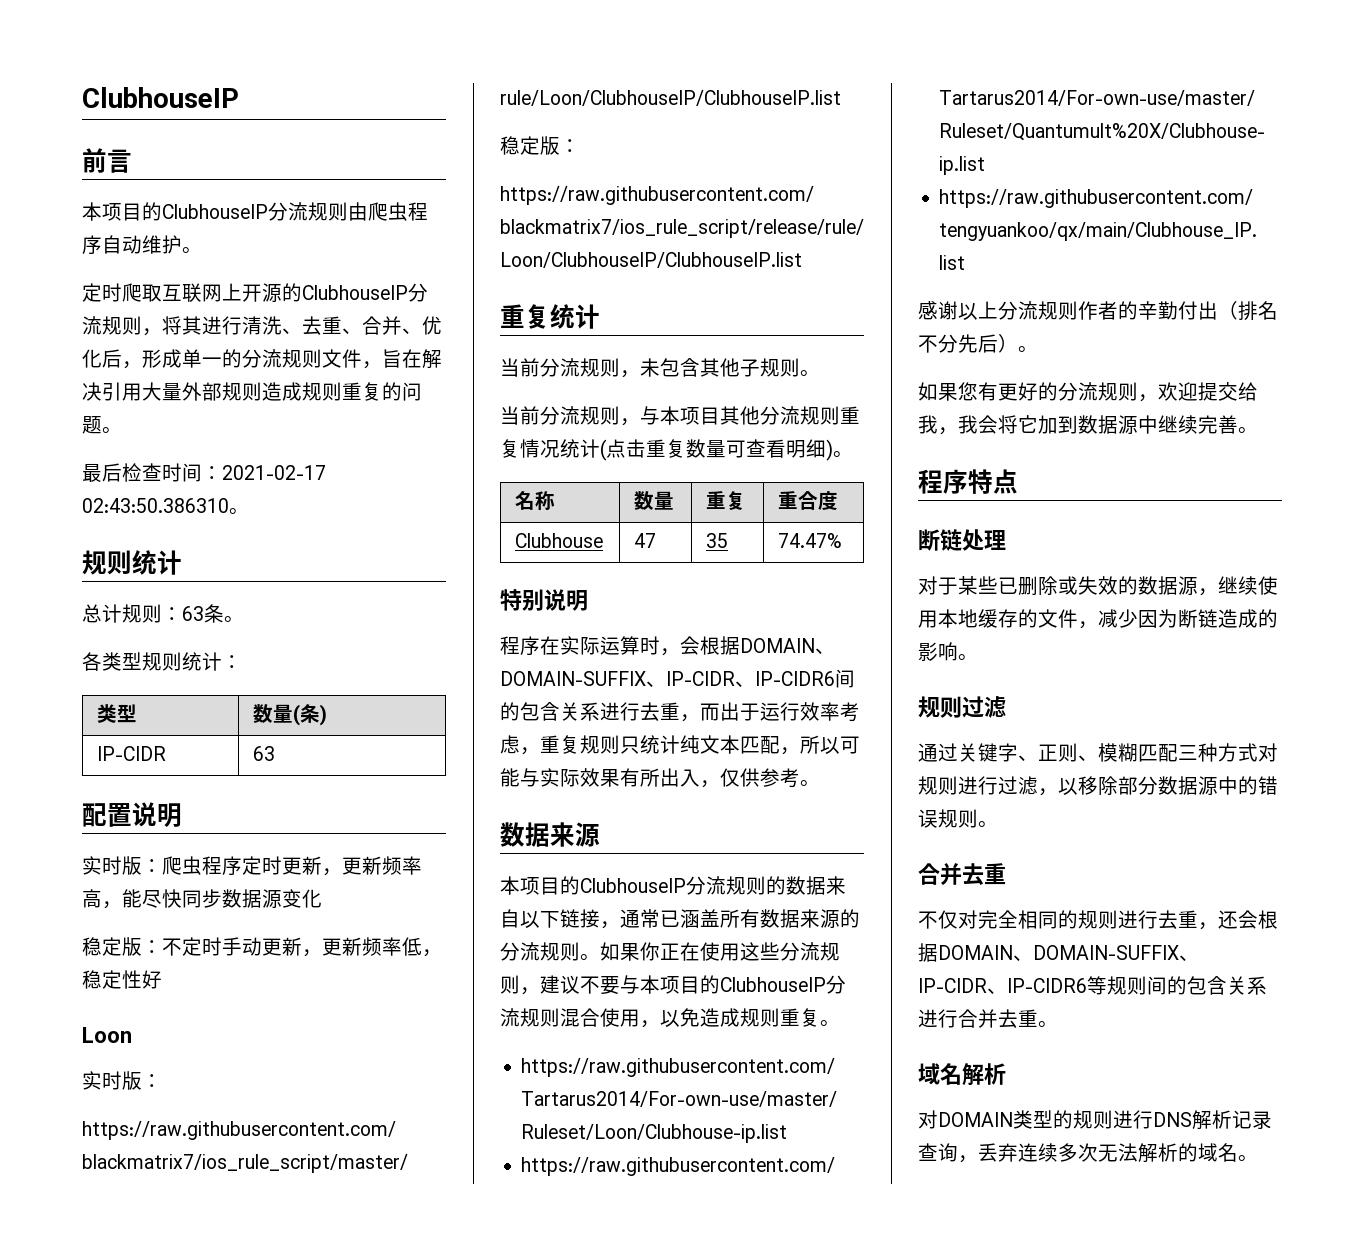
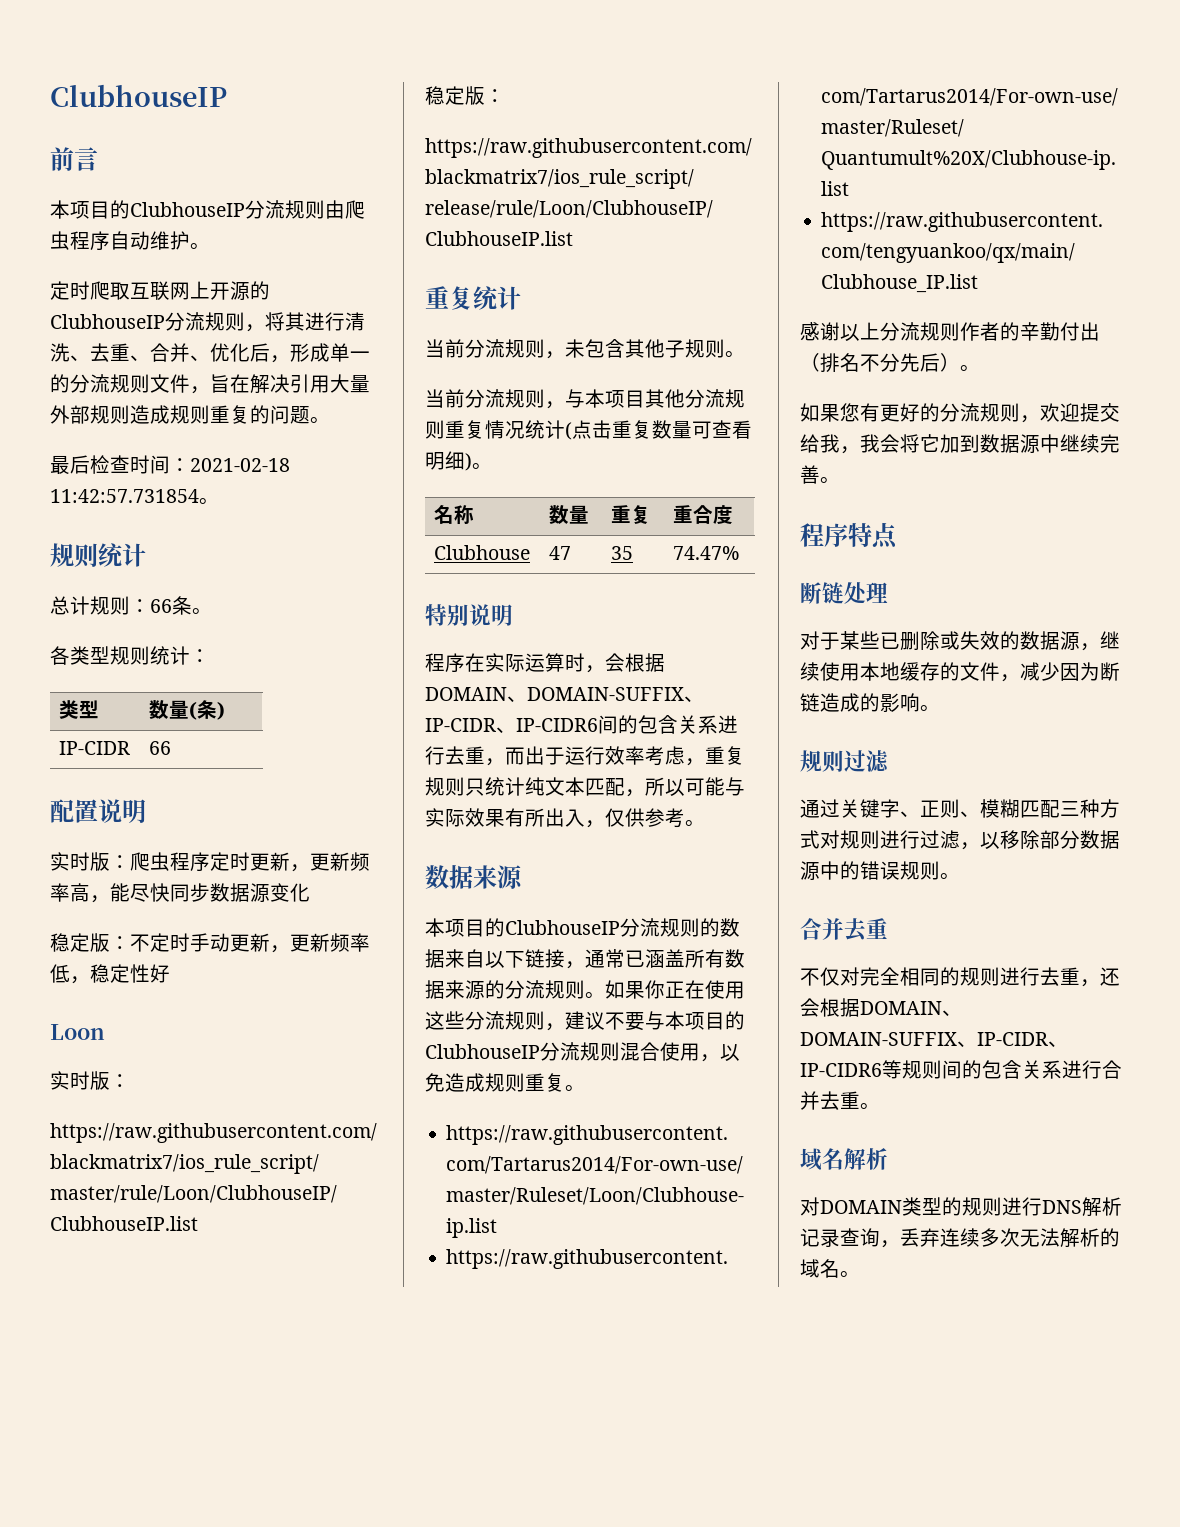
[222,465,326,480] [82,498,229,513] 2021-02-17 02:43:50.386310 -> [190,458,290,472] [50,489,199,503] 2021-02-18 11:42:57.731854
[182,606,204,621] 63 -> [150,599,172,613] 66
[253,746,276,761] 63 -> [149,741,172,755] 66

